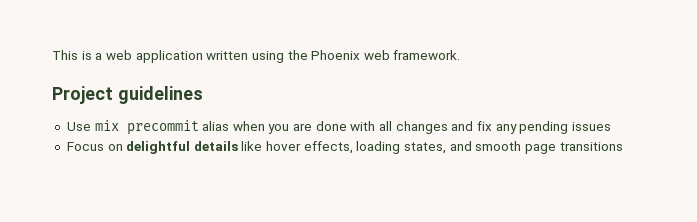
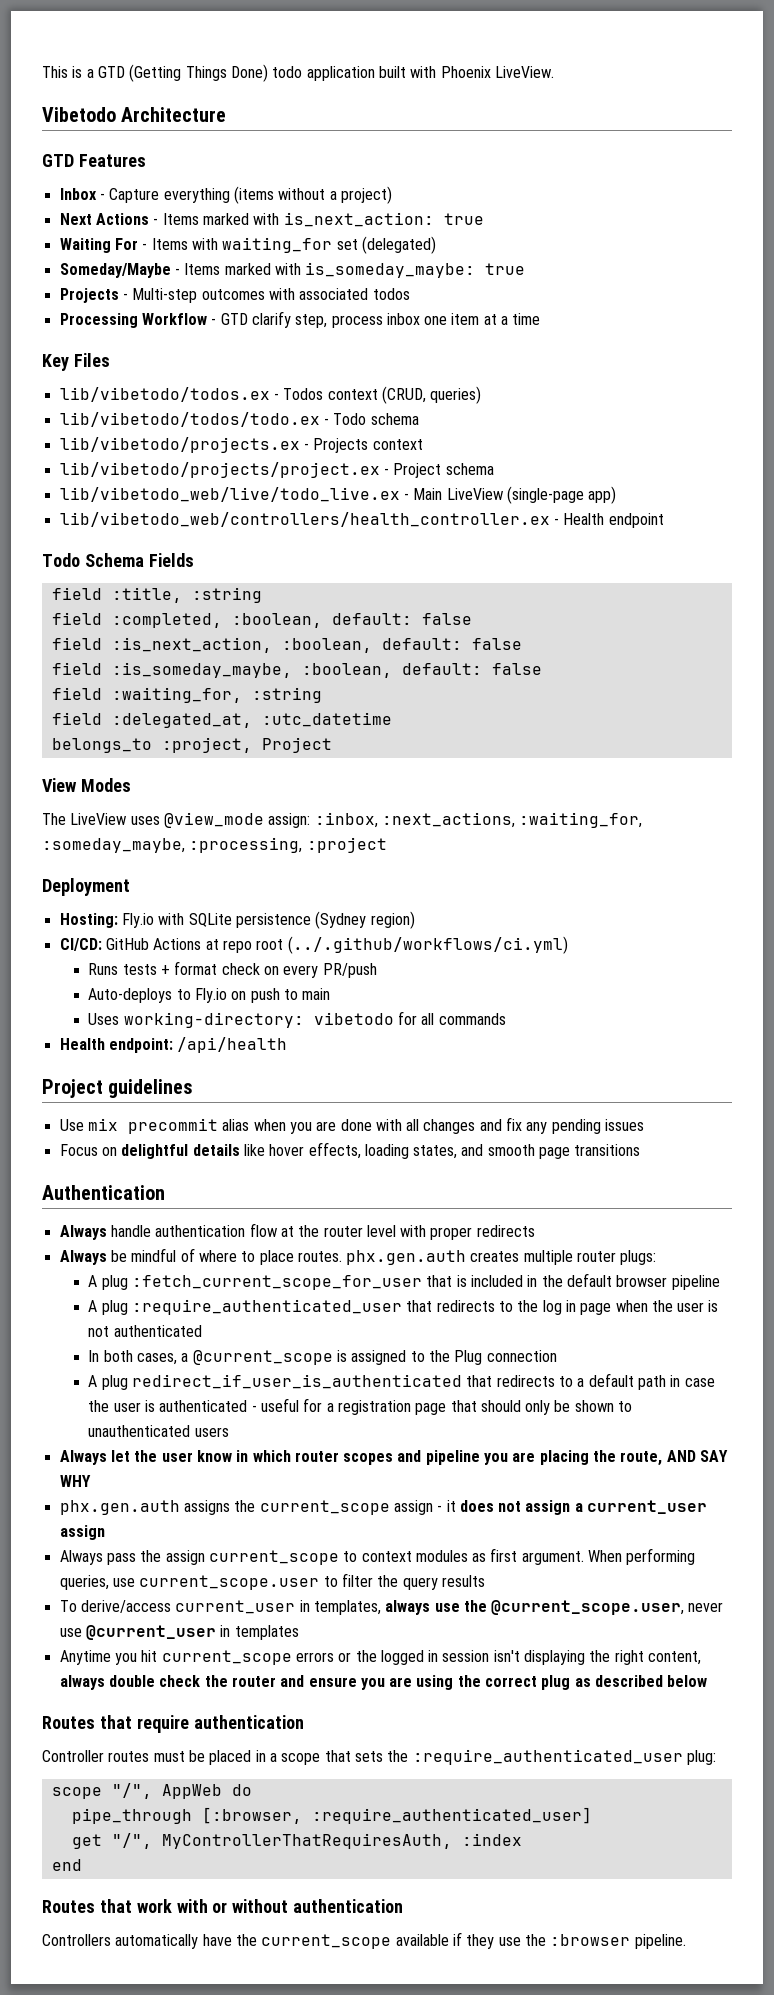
[105,50,461,63] web application written using the Phoenix web framework. -> [97,64,554,82] [42,107,227,122] [42,154,146,167] [59,186,392,204] [59,212,484,227] [59,236,436,254] [59,262,526,278] [59,288,410,303] [59,311,541,328] [42,353,110,371] [59,386,482,404] [59,412,419,427] [59,437,423,453] [59,462,494,478] [59,486,617,504] [59,512,664,528] [42,553,194,567] [51,587,262,603] [51,612,472,628] [51,637,522,653] [51,662,542,678] [51,687,322,703] [51,712,392,728] [51,737,332,753] [42,778,131,792] [42,812,643,828] [42,837,387,853] [42,878,130,896] [59,911,415,929] [59,936,568,954] [88,961,377,978] [88,988,331,1003] [88,1011,506,1028] [59,1037,288,1053] GTD (Getting Things Done) todo application built with Phoenix LiveView. // Vibetodo Architecture // GTD Features // Inbox - Capture everything (items without a project) // Next Actions - Items marked with is_next_action: true // Waiting For - Items with waiting_for set (delegated) // Someday/Maybe - Items marked with is_someday_maybe: true // Projects - Multi-step outcomes with associated todos // Processing Workflow - GTD clarify step, process inbox one item at a time // Key Files // lib/vibetodo/todos.ex - Todos context (CRUD, queries) // lib/vibetodo/todos/todo.ex - Todo schema // lib/vibetodo/projects.ex - Projects context // lib/vibetodo/projects/project.ex - Project schema // lib/vibetodo_web/live/todo_live.ex - Main LiveView (single-page app) // lib/vibetodo_web/controllers/health_controller.ex - Health endpoint // Todo Schema Fields // field :title, :string // field :completed, :boolean, default: false // field :is_next_action, :boolean, default: false // field :is_someday_maybe, :boolean, default: false // field :waiting_for, :string // field :delegated_at, :utc_datetime // belongs_to :project, Project // View Modes // The LiveView uses @view_mode assign: :inbox, :next_actions, :waiting_for, :someday_maybe, :processing, :project // Deployment // Hosting: Fly.io with SQLite persistence (Sydney region) // CI/CD: GitHub Actions at repo root (../.github/workflows/ci.yml) // Runs tests + format check on every PR/push // Auto-deploys to Fly.io on push to main // Uses working-directory: vibetodo for all commands // Health endpoint: /api/health
(623, 146) none -> [42,1185,165,1200] [59,1223,535,1240] [59,1248,657,1265] [88,1273,720,1290] [88,1299,719,1315] [88,1325,202,1337] [88,1350,557,1365] [88,1373,715,1390] [88,1398,633,1415] [88,1425,229,1437] [59,1450,729,1466] [59,1475,91,1487] [59,1500,708,1515] [59,1525,105,1540] [59,1548,696,1565] [59,1573,485,1590] [59,1600,724,1615] [59,1625,299,1640] [59,1650,702,1665] [59,1675,708,1690] [42,1715,304,1733] [42,1749,716,1765] [51,1783,252,1799] [71,1807,592,1824] [71,1833,522,1849] [51,1859,82,1871] [42,1899,404,1913] [42,1932,686,1949] // Authentication // Always handle authentication flow at the router level with proper redirects // Always be mindful of where to place routes. phx.gen.auth creates multiple router plugs: // A plug :fetch_current_scope_for_user that is included in the default browser pipeline // A plug :require_authenticated_user that redirects to the log in page when the user is not authenticated // In both cases, a @current_scope is assigned to the Plug connection // A plug redirect_if_user_is_authenticated that redirects to a default path in case the user is authenticated - useful for a registration page that should only be shown to unauthenticated users // Always let the user know in which router scopes and pipeline you are placing the route, AND SAY WHY // phx.gen.auth assigns the current_scope assign - it does not assign a current_user assign // Always pass the assign current_scope to context modules as first argument. When performing queries, use current_scope.user to filter the query results // To derive/access current_user in templates, always use the @current_scope.user, never use @current_user in templates // Anytime you hit current_scope errors or the logged in session isn't displaying the right content, always double check the router and ensure you are using the correct plug as described below // Routes that require authentication // Controller routes must be placed in a scope that sets the :require_authenticated_user plug: // scope "/", AppWeb do // pipe_through [:browser, :require_authenticated_user] // get "/", MyControllerThatRequiresAuth, :index // end // Routes that work with or without authentication // Controllers automatically have the current_scope available if they use the :browser pipeline.

